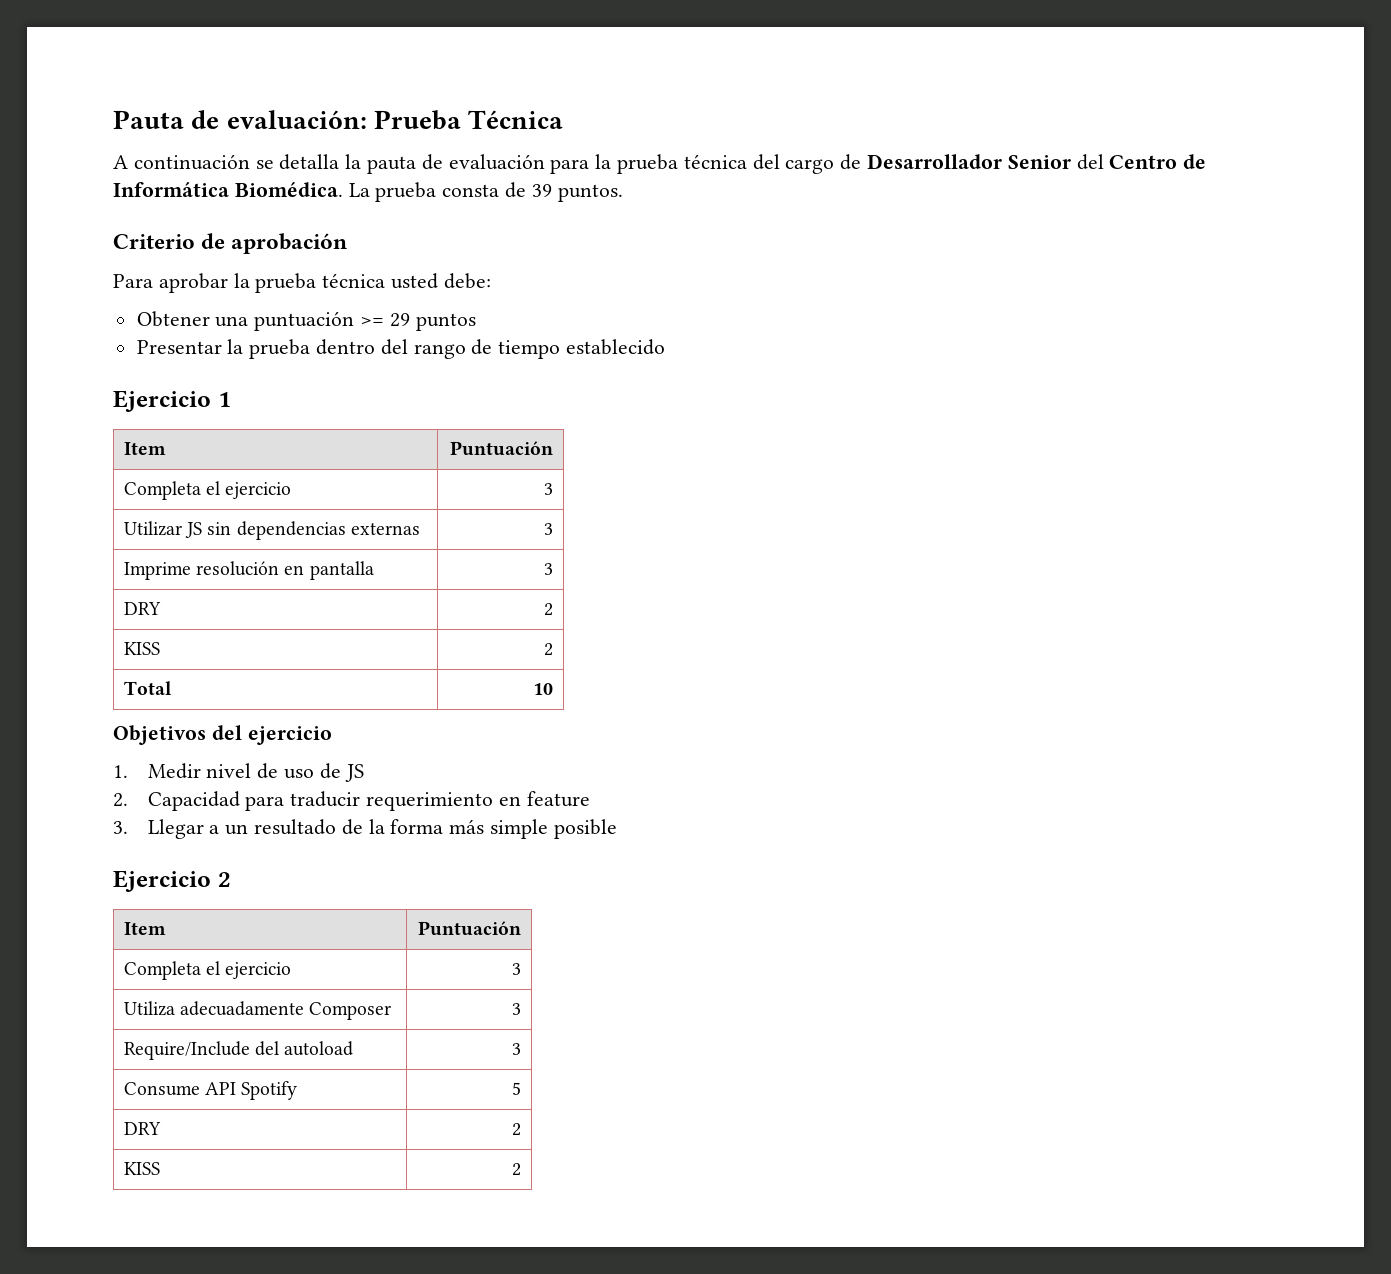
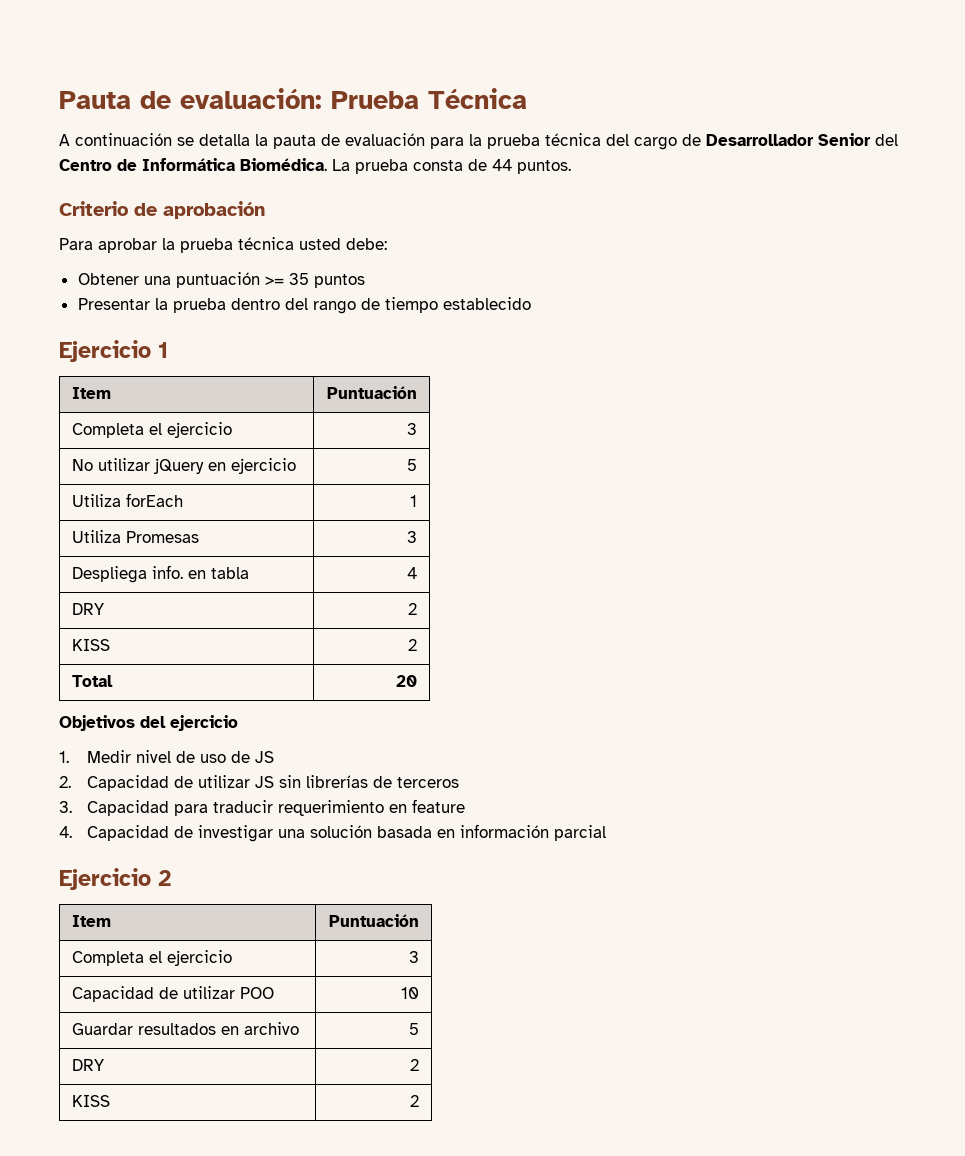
[531,184,552,197] 39 -> [492,159,512,171] 44
[389,313,410,327] 29 -> [288,273,309,285] 35
[123,521,420,540] [544,523,554,535] [123,561,374,580] [544,563,554,575] Utilizar JS sin dependencias externas | 3 // Imprime resolución en pantalla | 3 -> [71,458,296,474] [407,459,418,471] [71,493,183,507] [410,495,418,507] [71,530,199,543] [407,531,418,543] [71,565,249,583] [407,567,418,579] No utilizar jQuery en ejercicio | 5 // Utiliza forEach | 1 // Utiliza Promesas | 3 // Despliega info. en tabla | 4
[533,683,554,695] 10 -> [396,675,418,687] 20
(240, 801) none -> [173,775,459,788] [59,800,169,816] de utilizar JS sin librerías de terceros // 3. Capacidad
[113,819,617,839] 3. Llegar a un resultado de la forma más simple posible -> [59,824,606,842] 4. Capacidad de investigar una solución basada en información parcial
[123,1001,392,1020] [512,1003,522,1015] [123,1041,354,1060] [512,1043,522,1055] [123,1081,298,1100] Utiliza adecuadamente Composer | 3 // Require/Include del autoload | 3 // Consume API Spotify -> [71,986,274,1002] [401,987,420,999] [71,1022,299,1035] Capacidad de utilizar POO | 10 // Guardar resultados en archivo

